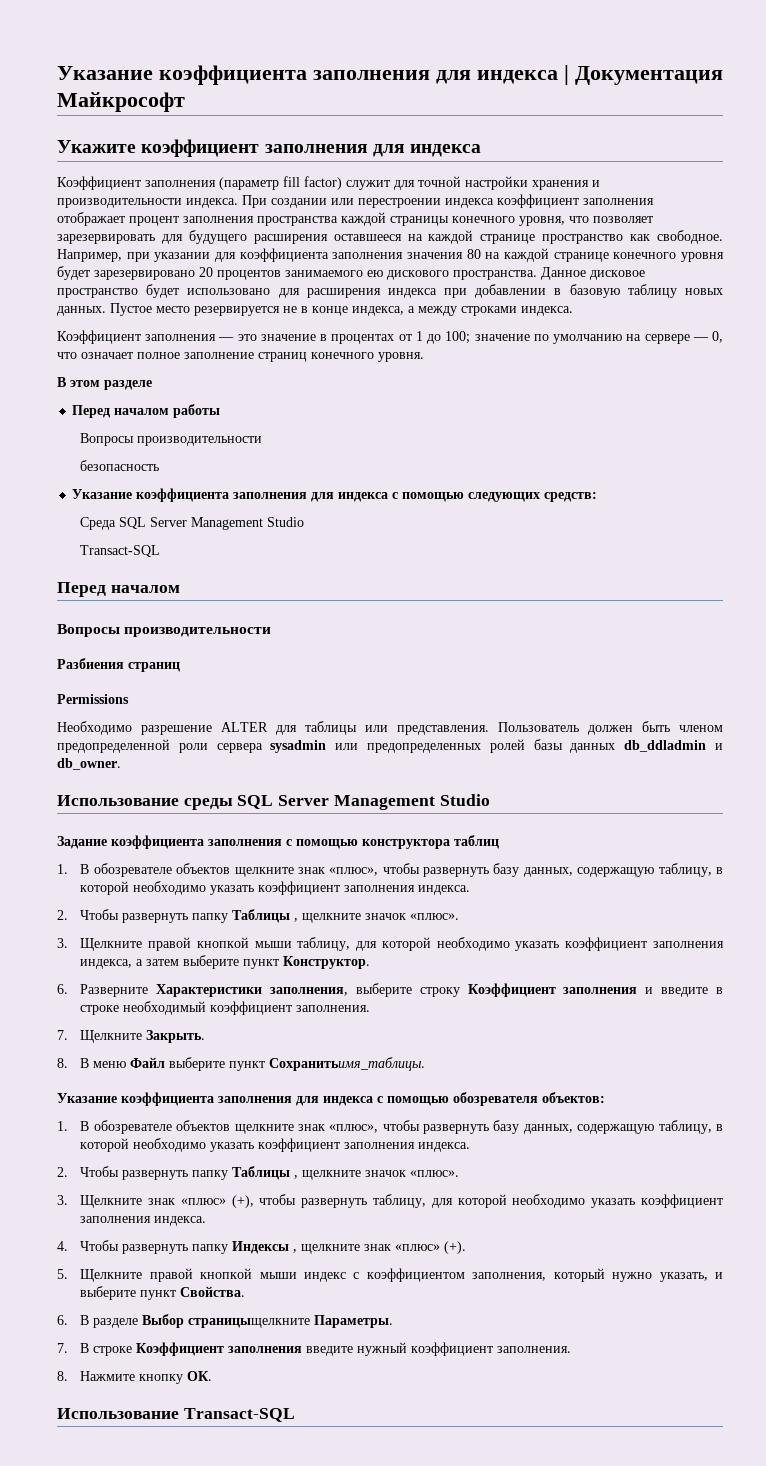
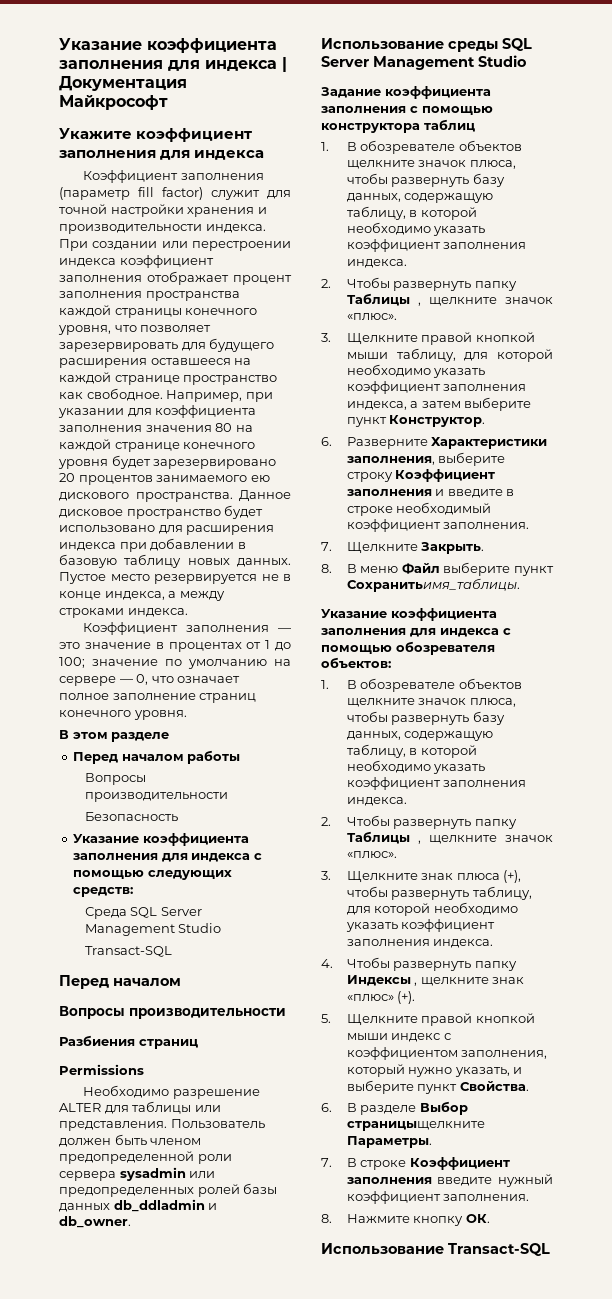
[80,460,160,471] безопасность -> [84,812,178,822] Безопасность
[297,867,379,876] знак «плюс», -> [418,160,516,169] значок плюса,
[297,1124,379,1133] знак «плюс», -> [418,698,516,707] значок плюса,
[180,1198,226,1205] «плюс» -> [456,873,500,880] плюса

